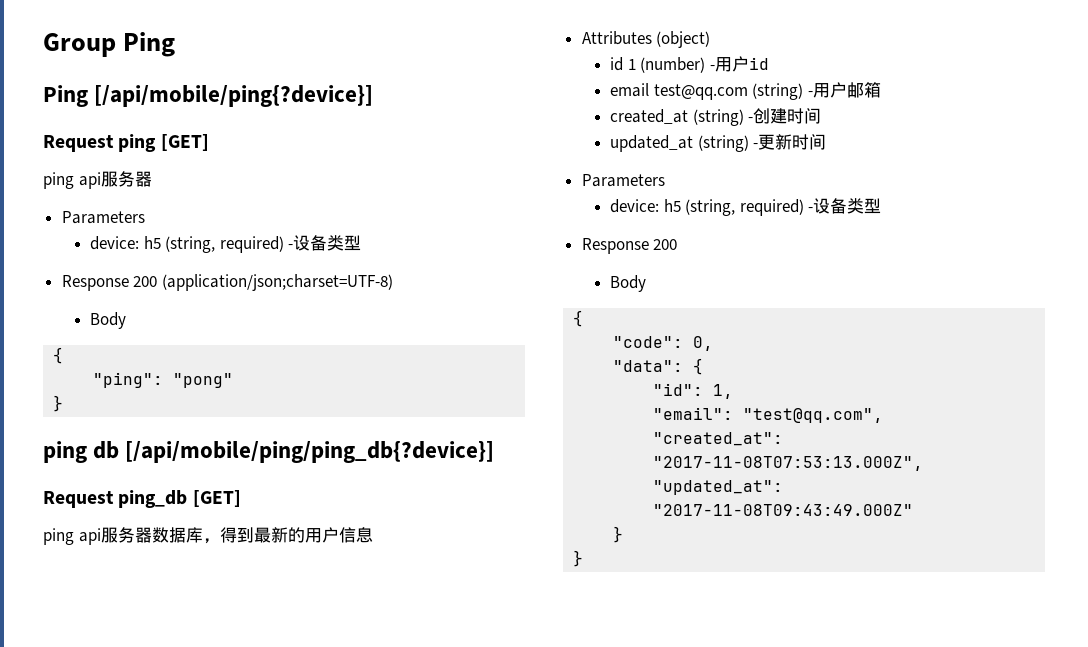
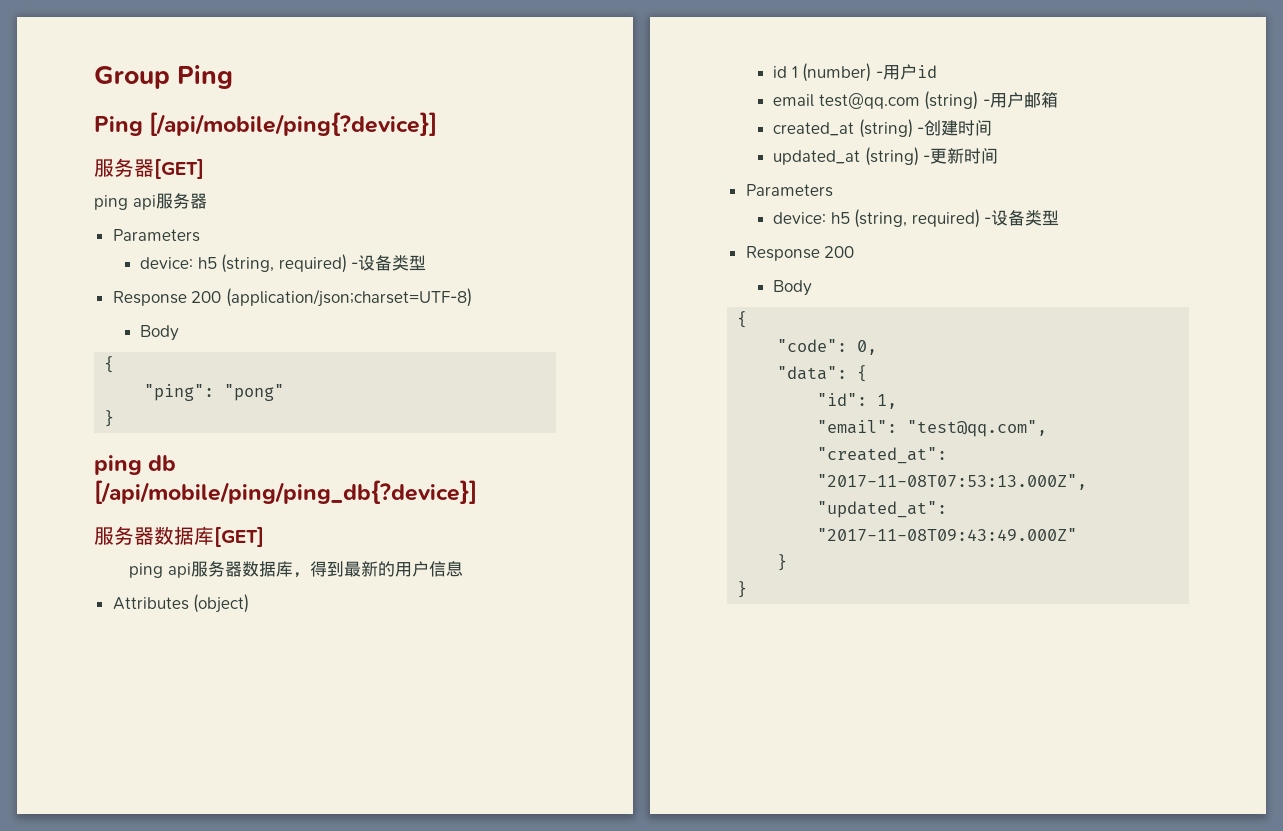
[43,134,157,152] Request ping -> [94,158,154,177] 服务器
[43,490,188,508] Request ping_db -> [94,526,214,545] 服务器数据库

